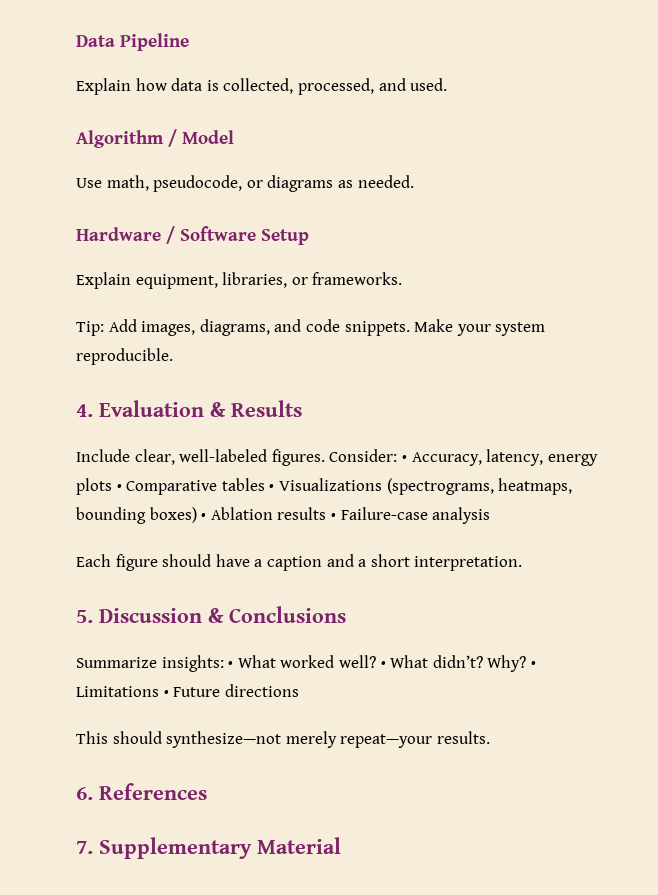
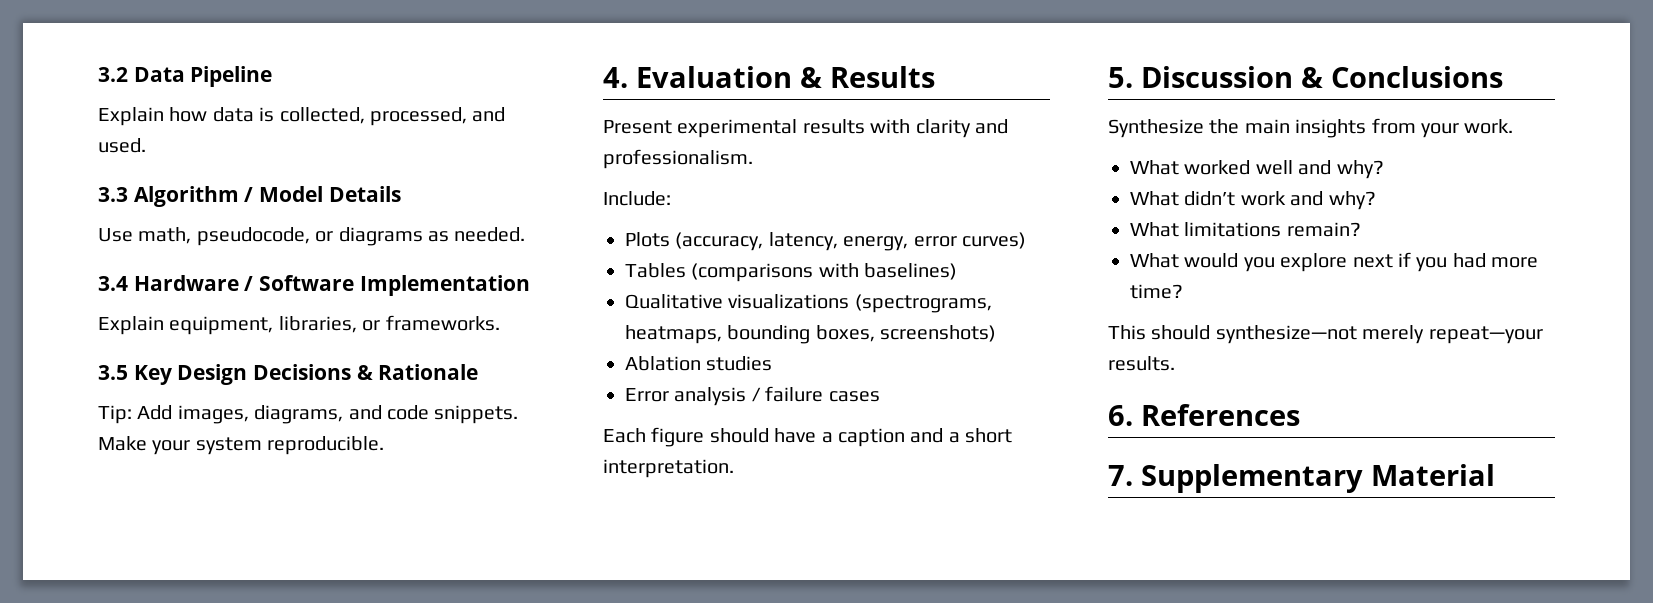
(76, 41) none -> [98,67,128,82] 3.2
(448, 84) none -> [98,187,128,202] 3.3
(234, 137) none -> [328,186,401,202] Details
(414, 181) none -> [98,276,128,291] 3.4
[261,229,309,245] Setup -> [359,275,530,296] Implementation
(403, 278) none -> [98,364,479,385] // 3.5 Key Design Decisions & Rationale
[76,449,598,466] [76,478,573,495] [76,507,491,524] Include clear, well-labeled figures. Consider: • Accuracy, latency, energy plots • Comparative tables • Visualizations (spectrograms, heatmaps, bounding boxes) • Ablation results • Failure-case analysis -> [603,119,1008,138] [603,149,753,169] [603,191,671,206] [625,232,1026,251] [625,263,958,282] [625,294,992,313] [625,325,997,344] [625,356,773,371] [625,386,880,406] Present experimental results with clarity and professionalism. // Include: // Plots (accuracy, latency, energy, error curves) // Tables (comparisons with baselines) // Qualitative visualizations (spectrograms, heatmaps, bounding boxes, screenshots) // Ablation studies // Error analysis / failure cases
[76,655,536,672] [76,684,299,697] Summarize insights: • What worked well? • What didn’t? Why? • Limitations • Future directions -> [1108,118,1514,138] [1130,160,1384,179] [1130,191,1376,210] [1130,222,1361,237] [1130,252,1539,272] [1130,284,1183,299] Synthesize the main insights from your work. // What worked well and why? // What didn’t work and why? // What limitations remain? // What would you explore next if you had more time?

